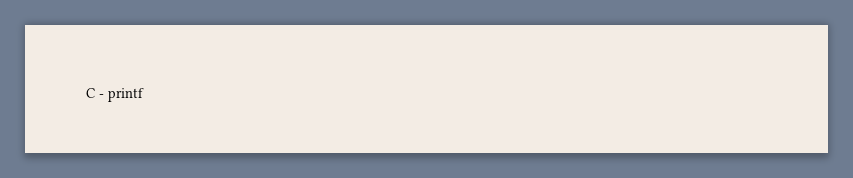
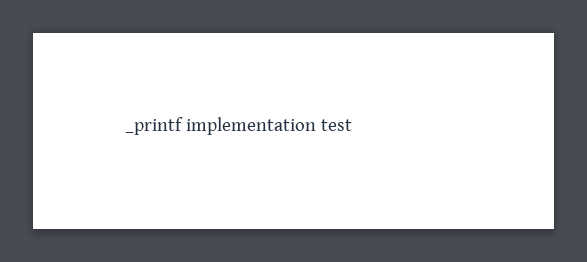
[86,88,144,102] C - printf -> [125,117,352,135] _printf implementation test

